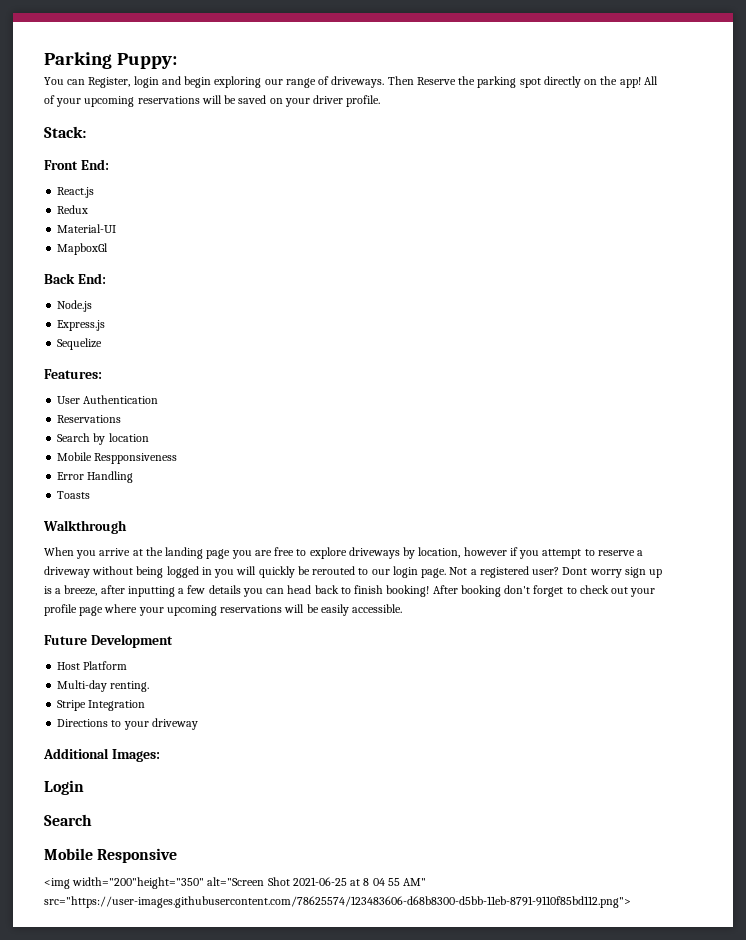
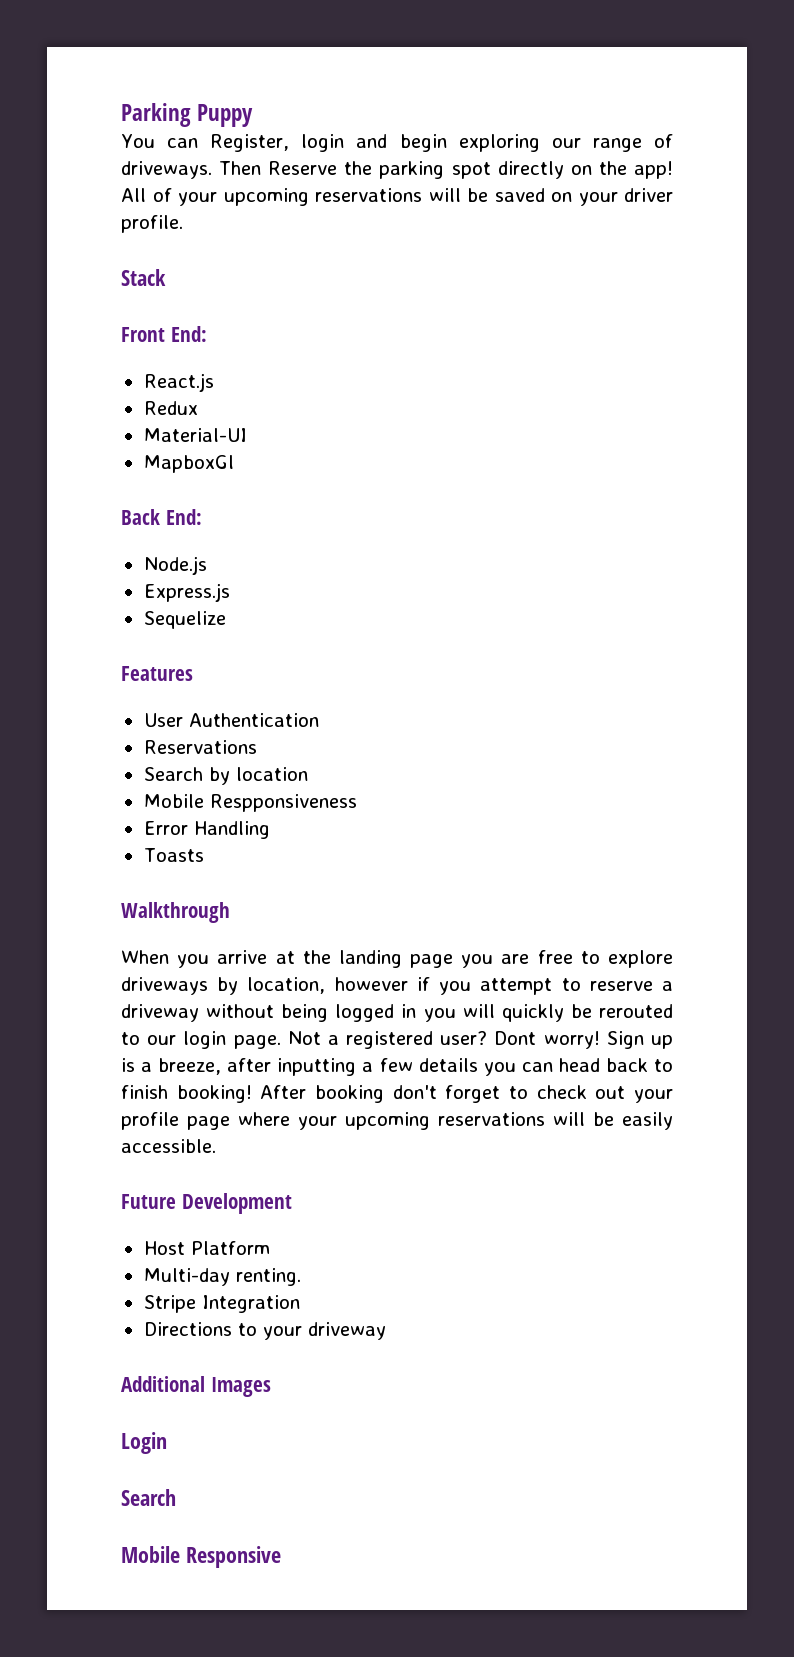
[116,53,177,69] Puppy: -> [197,104,254,127] Puppy
[44,126,86,138] Stack: -> [121,269,166,286] Stack
[44,369,102,379] Features: -> [121,666,193,681] Features
[589,567,646,578] worry sign -> [543,1031,644,1049] worry! Sign
[111,749,160,762] Images: -> [210,1377,271,1397] Images
[44,877,427,889] [44,896,631,908] // <img width="200"height="350" alt="Screen Shot 2021-06-25 at 8 04 55 AM" src="https://user-images.githubusercontent.com/78625574/123483606-d68b8300-d5bb-11eb-8791-9110f85bd112.png"> -> (281, 1557) none

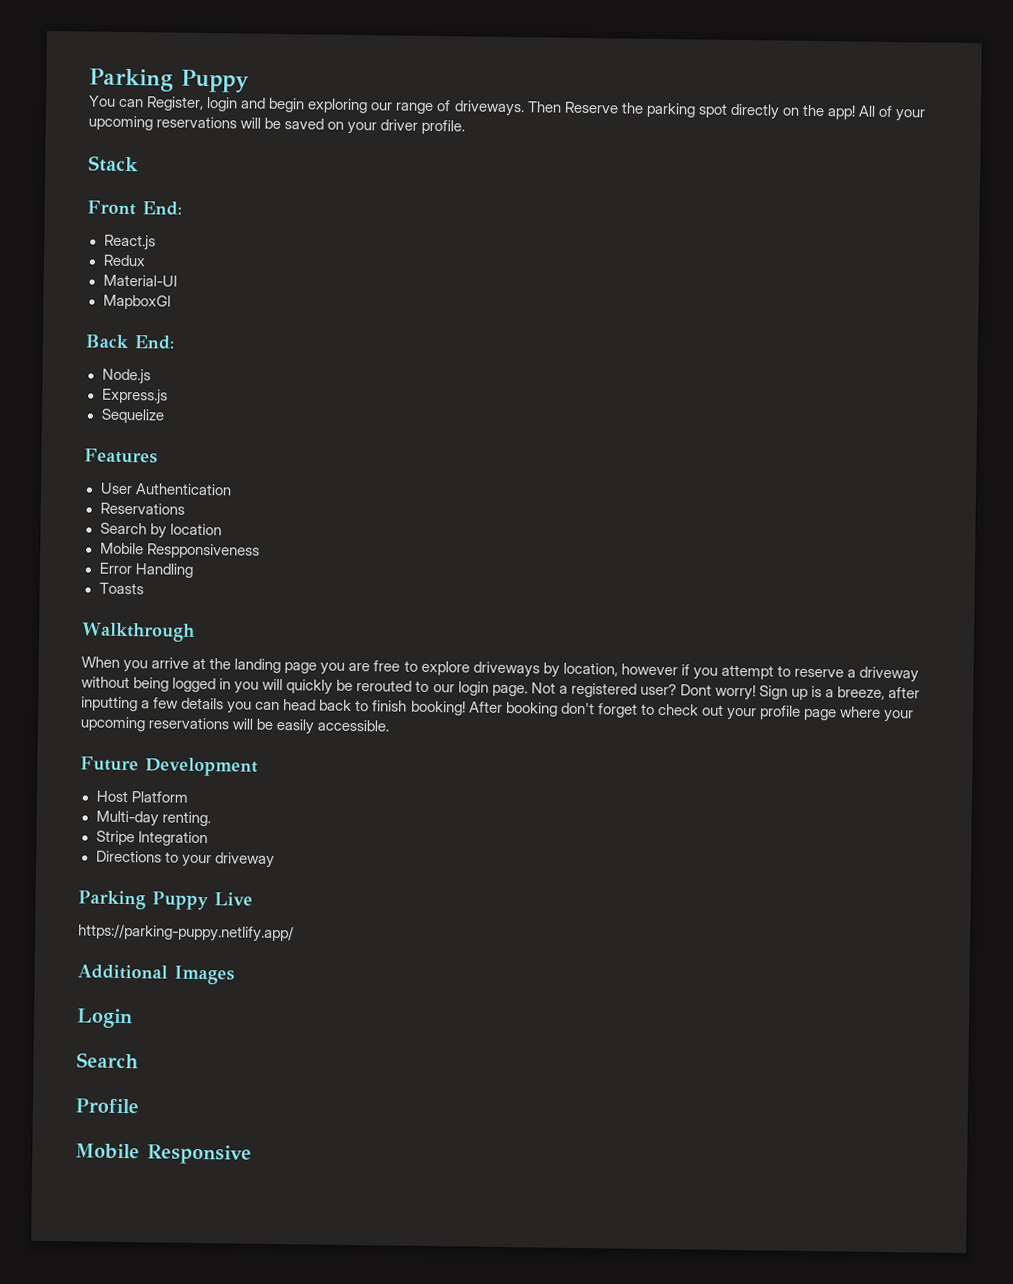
(386, 1331) none -> [78,890,253,911] [78,923,294,943] // Parking Puppy Live // https://parking-puppy.netlify.app/
(176, 1497) none -> [75,1098,139,1114] // Profile

